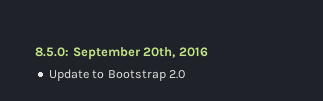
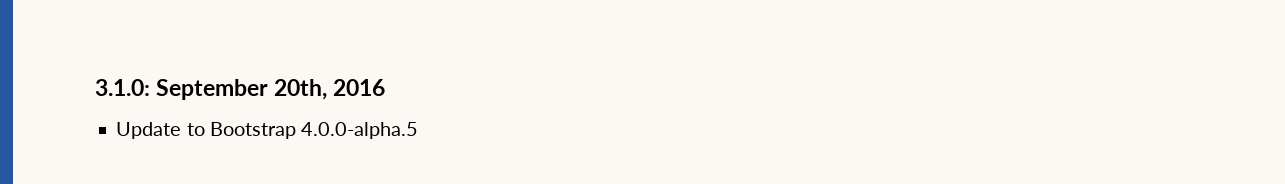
[35,47,69,57] 8.5.0: -> [95,79,150,96] 3.1.0:
[168,70,185,79] 2.0 -> [301,122,419,139] 4.0.0-alpha.5

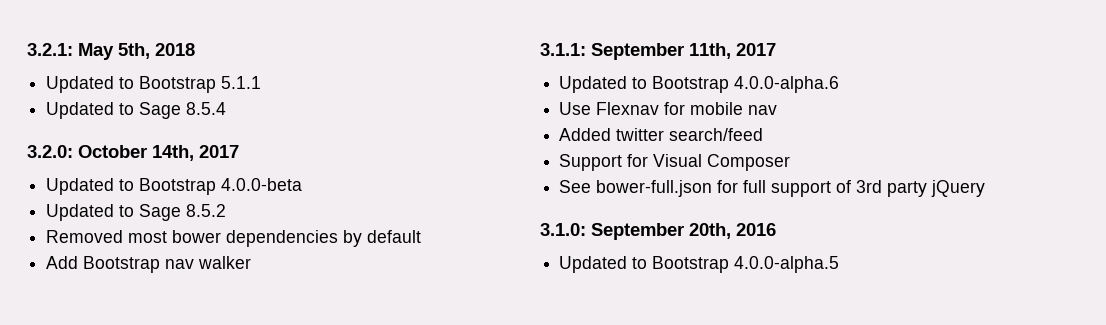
(95, 87) none -> [27,43,195,60] [46,76,262,93] [46,102,227,119] [27,145,239,161] [46,178,303,195] [46,204,227,221] [46,230,422,247] [46,256,252,273] [540,43,776,60] [559,76,840,93] [559,102,778,115] [559,128,764,141] [559,154,791,171] [559,180,986,197] 3.2.1: May 5th, 2018 // Updated to Bootstrap 5.1.1 // Updated to Sage 8.5.4 // 3.2.0: October 14th, 2017 // Updated to Bootstrap 4.0.0-beta // Updated to Sage 8.5.2 // Removed most bower dependencies by default // Add Bootstrap nav walker // 3.1.1: September 11th, 2017 // Updated to Bootstrap 4.0.0-alpha.6 // Use Flexnav for mobile nav // Added twitter search/feed // Support for Visual Composer // See bower-full.json for full support of 3rd party jQuery //
[116,122,182,139] Update -> [559,256,628,273] Updated

